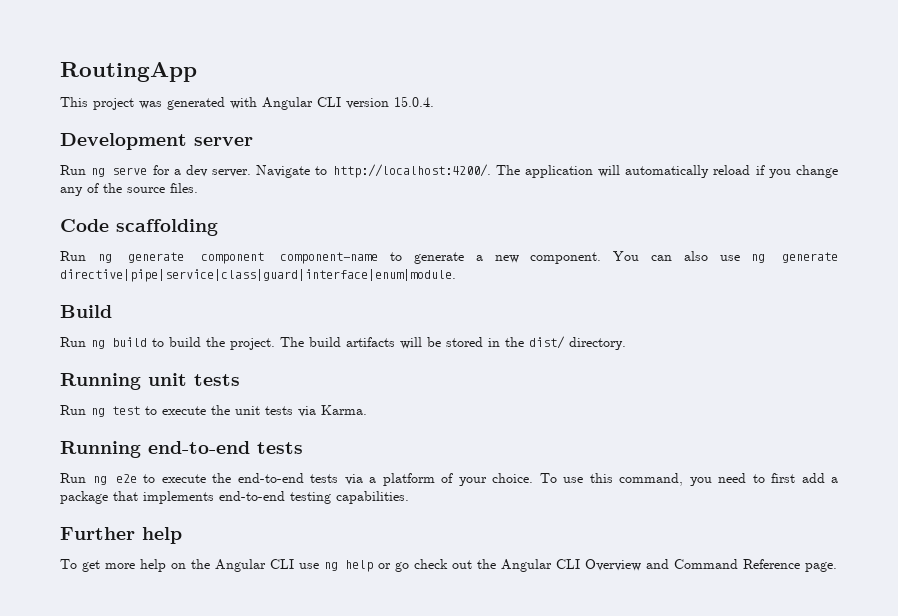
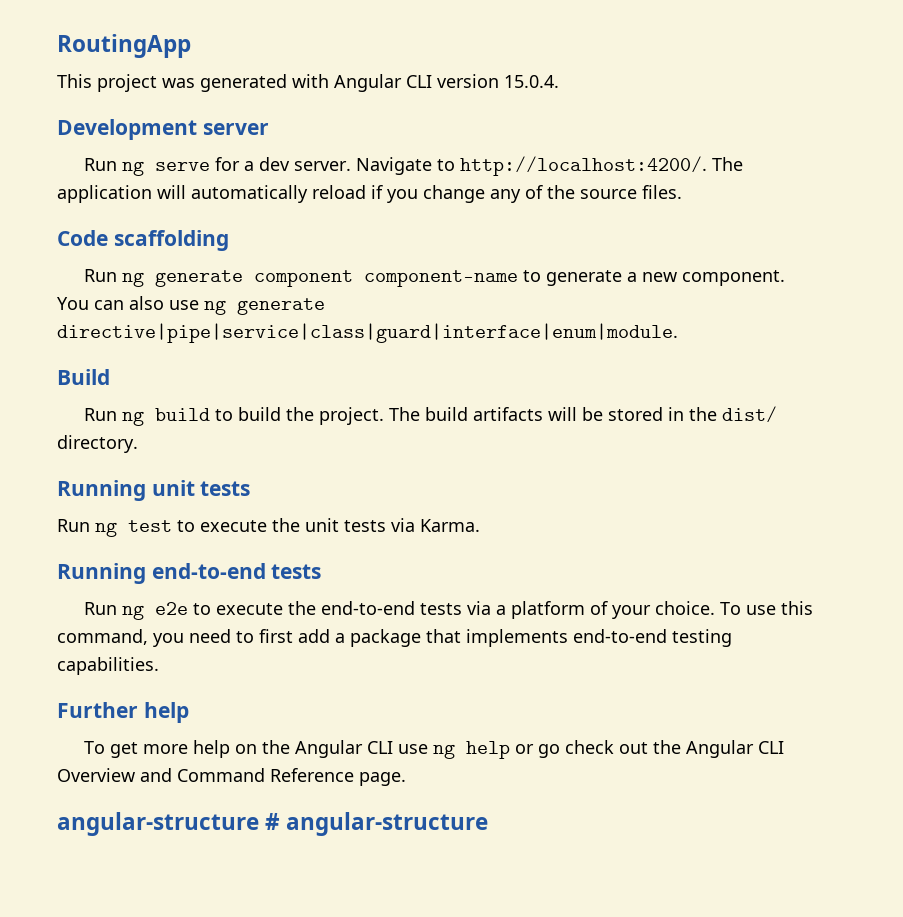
(837, 567) none -> [57,812,489,836] // angular-structure # angular-structure

